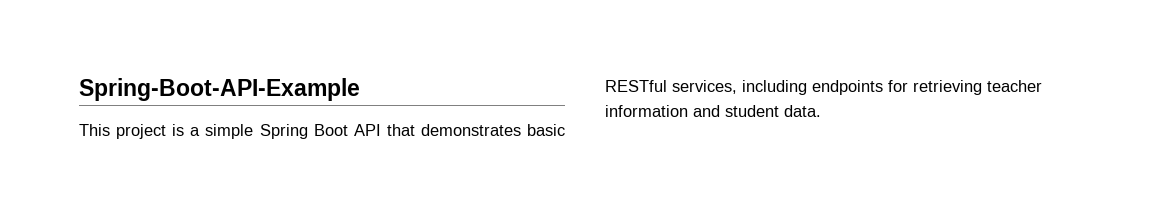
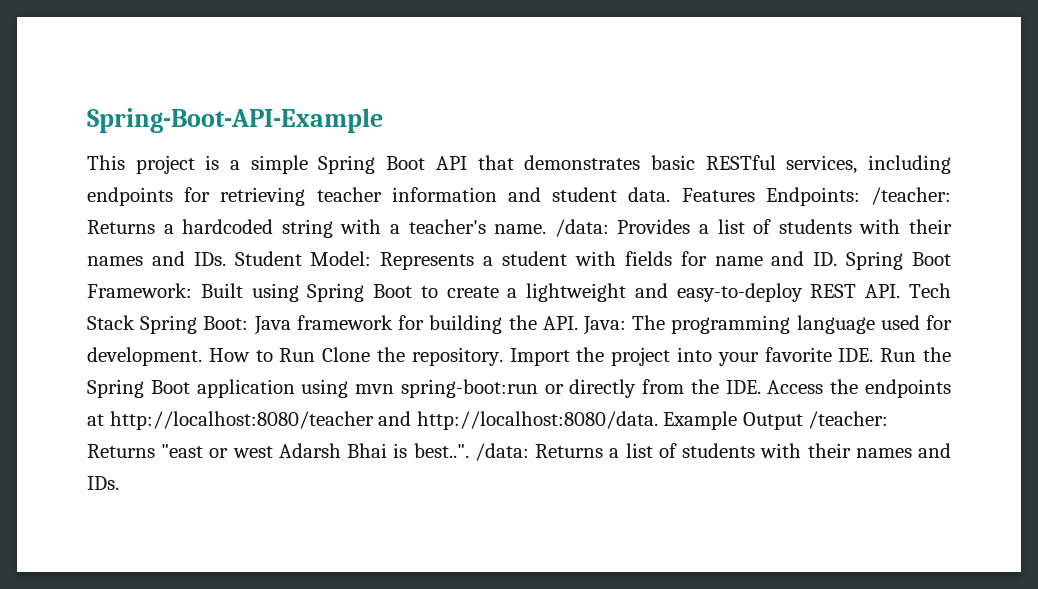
(821, 111) none -> [681,187,952,206] [87,219,953,238] [87,251,952,270] [87,283,952,302] [87,315,952,335] [87,347,951,366] [87,379,952,398] [87,411,889,430] [87,443,952,461] [87,476,119,490] Features Endpoints: /teacher: Returns a hardcoded string with a teacher's name. /data: Provides a list of students with their names and IDs. Student Model: Represents a student with fields for name and ID. Spring Boot Framework: Built using Spring Boot to create a lightweight and easy-to-deploy REST API. Tech Stack Spring Boot: Java framework for building the API. Java: The programming language used for development. How to Run Clone the repository. Import the project into your favorite IDE. Run the Spring Boot application using mvn spring-boot:run or directly from the IDE. Access the endpoints at http://localhost:8080/teacher and http://localhost:8080/data. Example Output /teacher: Returns "east or west Adarsh Bhai is best..". /data: Returns a list of students with their names and IDs.

